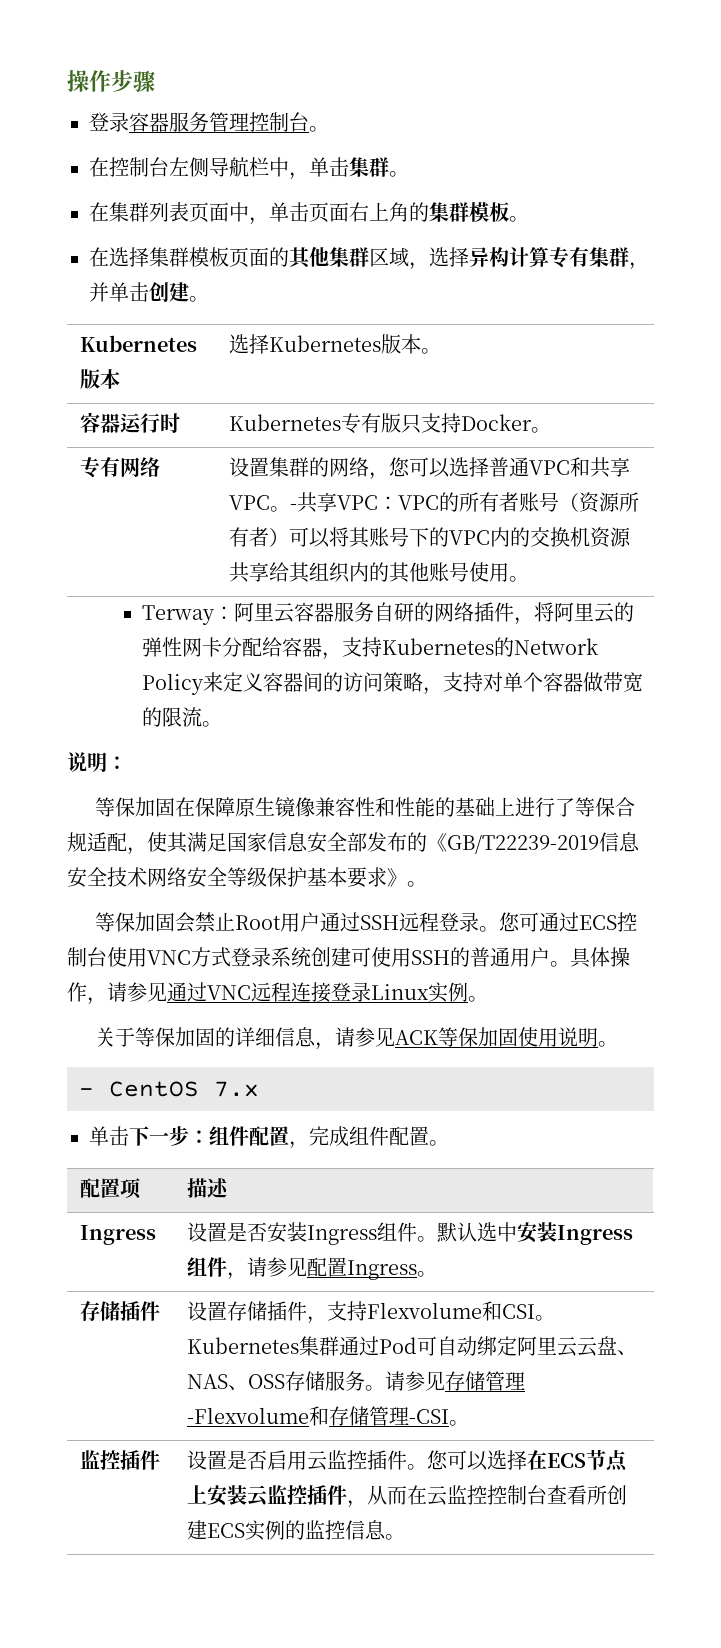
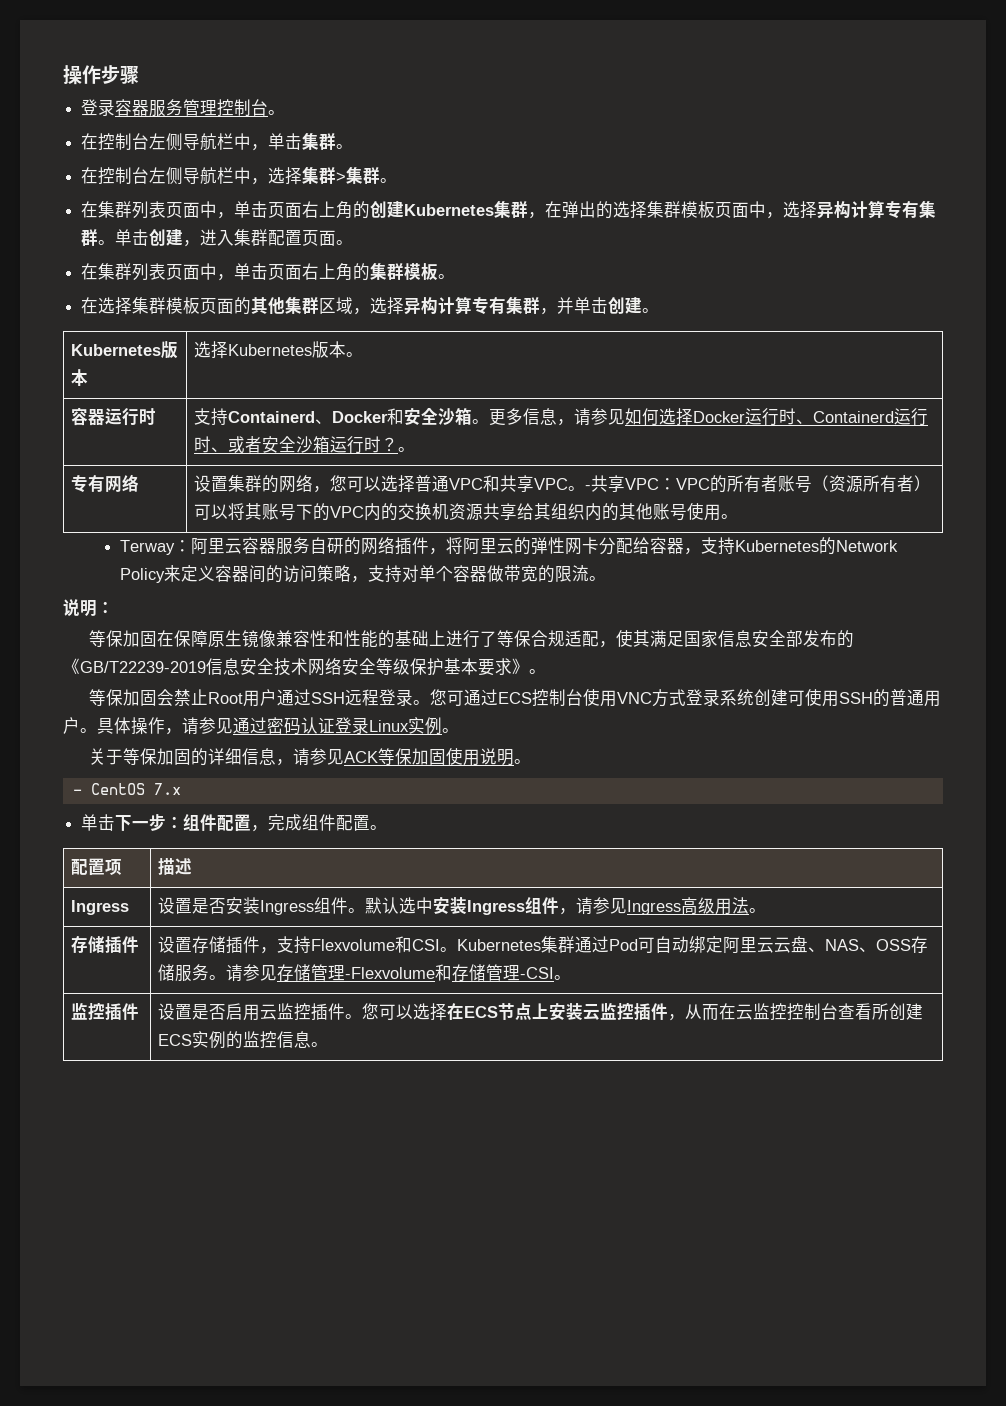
(409, 174) none -> [81,167,398,185] [81,200,937,219] [81,229,354,247] // 在控制台左侧导航栏中，选择集群>集群。 // 在集群列表页面中，单击页面右上角的创建Kubernetes集群，在弹出的选择集群模板页面中，选择异构计算专有集群。单击创建，进入集群配置页面。
[229,413,533,434] Kubernetes专有版只支持Docker -> [193,407,928,426] [193,436,398,454] 支持Containerd、Docker和安全沙箱。更多信息，请参见如何选择Docker运行时、Containerd运行时、或者安全沙箱运行时？
[207,982,331,1003] VNC远程连接 -> [267,717,335,735] 密码认证
[307,1257,418,1280] 配置Ingress -> [626,897,749,915] Ingress高级用法

